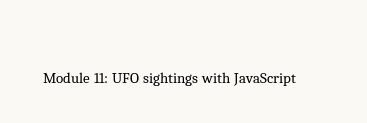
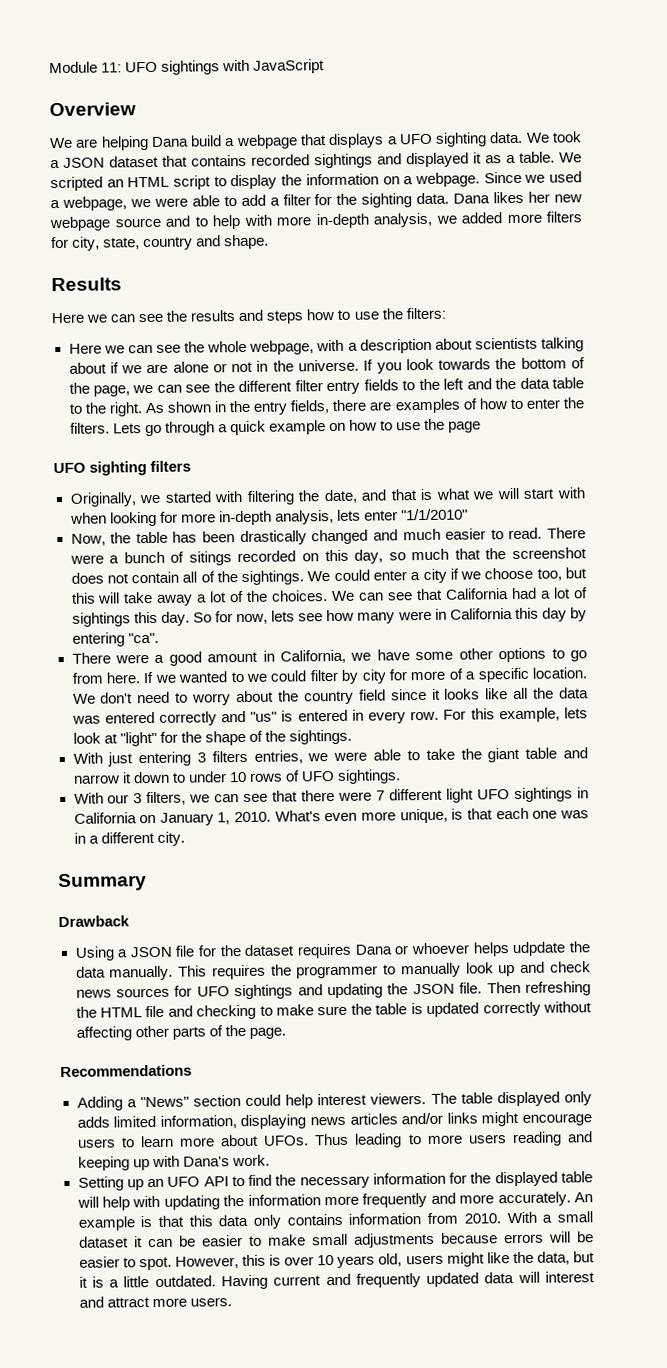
(296, 79) none -> [49,102,136,117] [49,131,582,151] [50,151,582,169] [50,171,582,192] [50,191,582,211] [49,211,582,232] [51,234,270,251] [51,277,122,292] [51,307,446,324] [68,337,584,355] [68,357,585,374] [68,377,584,397] [68,397,584,417] [69,418,482,437] [53,460,192,476] [69,487,585,507] [69,508,468,527] [70,527,586,546] [69,547,588,566] [70,567,587,586] [70,587,589,606] [71,607,588,627] [71,632,159,647] [71,647,587,666] [71,667,587,684] [72,687,589,706] [71,707,588,726] [72,729,352,747] [72,747,588,767] [72,769,401,784] [73,787,589,806] [73,807,589,826] [73,831,185,846] [58,873,147,892] [58,915,130,928] [74,941,590,961] [75,961,591,981] [75,981,592,1000] [75,1001,592,1020] [75,1024,286,1041] [60,1064,192,1078] [76,1091,592,1111] [76,1111,592,1130] [76,1131,593,1148] [77,1154,270,1171] [77,1171,593,1191] [76,1191,594,1211] [77,1211,593,1231] [78,1231,594,1248] [78,1251,596,1271] [78,1271,596,1290] [78,1296,232,1308] // Overview // We are helping Dana build a webpage that displays a UFO sighting data. We took a JSON dataset that contains recorded sightings and displayed it as a table. We scripted an HTML script to display the information on a webpage. Since we used a webpage, we were able to add a filter for the sighting data. Dana likes her new webpage source and to help with more in-depth analysis, we added more filters for city, state, country and shape. // Results // Here we can see the results and steps how to use the filters: // Here we can see the whole webpage, with a description about scientists talking about if we are alone or not in the universe. If you look towards the bottom of the page, we can see the different filter entry fields to the left and the data table to the right. As shown in the entry fields, there are examples of how to enter the filters. Lets go through a quick example on how to use the page // UFO sighting filters // Originally, we started with filtering the date, and that is what we will start with when looking for more in-depth analysis, lets enter "1/1/2010" // Now, the table has been drastically changed and much easier to read. There were a bunch of sitings recorded on this day, so much that the screenshot does not contain all of the sightings. We could enter a city if we choose too, but this will take away a lot of the choices. We can see that California had a lot of sightings this day. So for now, lets see how many were in California this day by entering "ca". // There were a good amount in California, we have some other options to go from here. If we wanted to we could filter by city for more of a specific location. We don't need to worry about the country field since it looks like all the data was entered correctly and "us" is entered in every row. For this example, lets look at "light" for the shape of the sightings. // With just entering 3 filters entries, we were able to take the giant table and narrow it down to under 10 rows of UFO sightings. // With our 3 filters, we can see that there were 7 different light UFO sightings in California on January 1, 2010. What's even more unique, is that each one was in a different city. // Summary // Drawback // Using a JSON file for the dataset requires Dana or whoever helps udpdate the data manually. This requires the programmer to manually look up and check news sources for UFO sightings and updating the JSON file. Then refreshing the HTML file and checking to make sure the table is updated correctly without affecting other parts of the page. // Recommendations // Adding a "News" section could help interest viewers. The table displayed only adds limited information, displaying news articles and/or links might encourage users to learn more about UFOs. Thus leading to more users reading and keeping up with Dana's work. // Setting up an UFO API to find the necessary information for the displayed table will help with updating the information more frequently and more accurately. An example is that this data only contains information from 2010. With a small dataset it can be easier to make small adjustments because errors will be easier to spot. However, this is over 10 years old, users might like the data, but it is a little outdated. Having current and frequently updated data will interest and attract more users.

